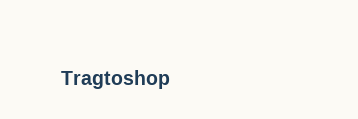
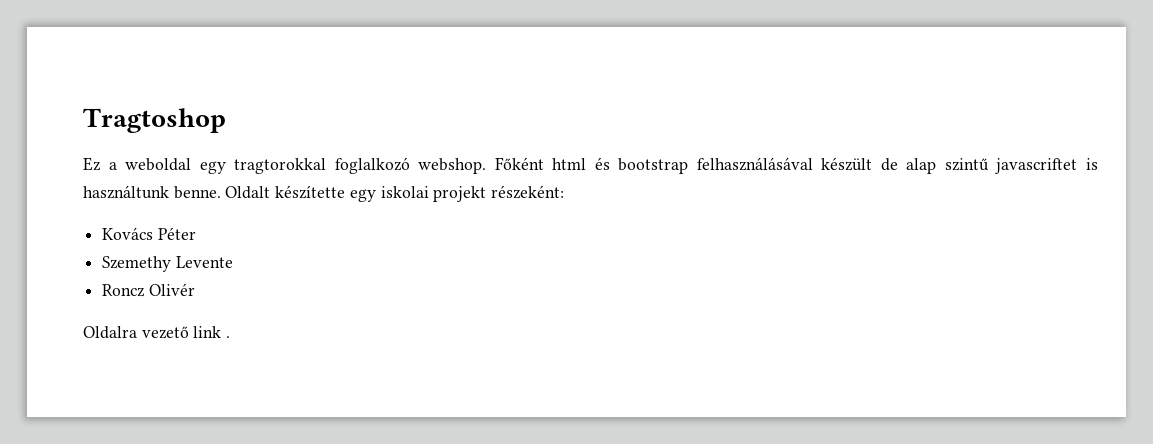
(170, 79) none -> [83,157,1098,174] [83,185,565,202] [102,227,196,240] [102,256,233,272] [102,283,195,297] [83,326,231,339] // Ez a weboldal egy tragtorokkal foglalkozó webshop. Főként html és bootstrap felhasználásával készült de alap szintű javascriftet is használtunk benne. Oldalt készítette egy iskolai projekt részeként: // Kovács Péter // Szemethy Levente // Roncz Olivér // Oldalra vezető link .

